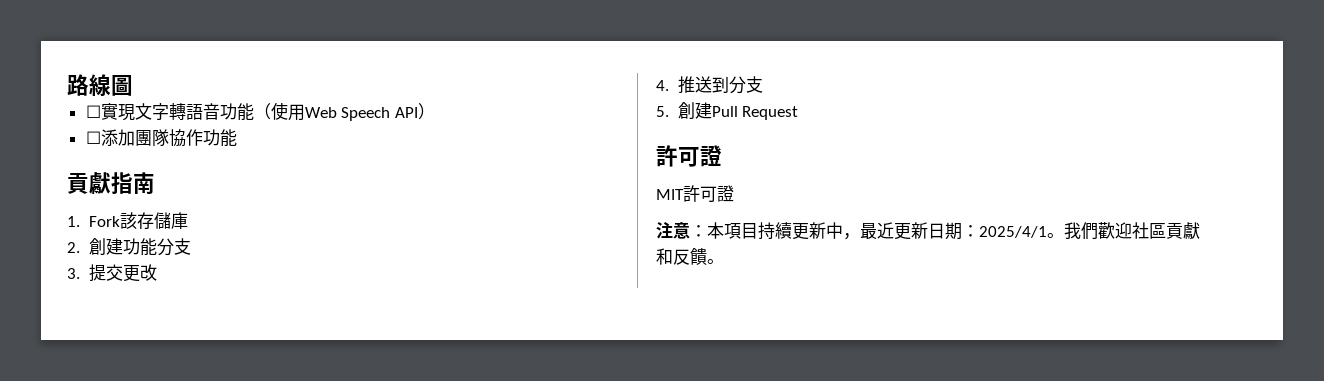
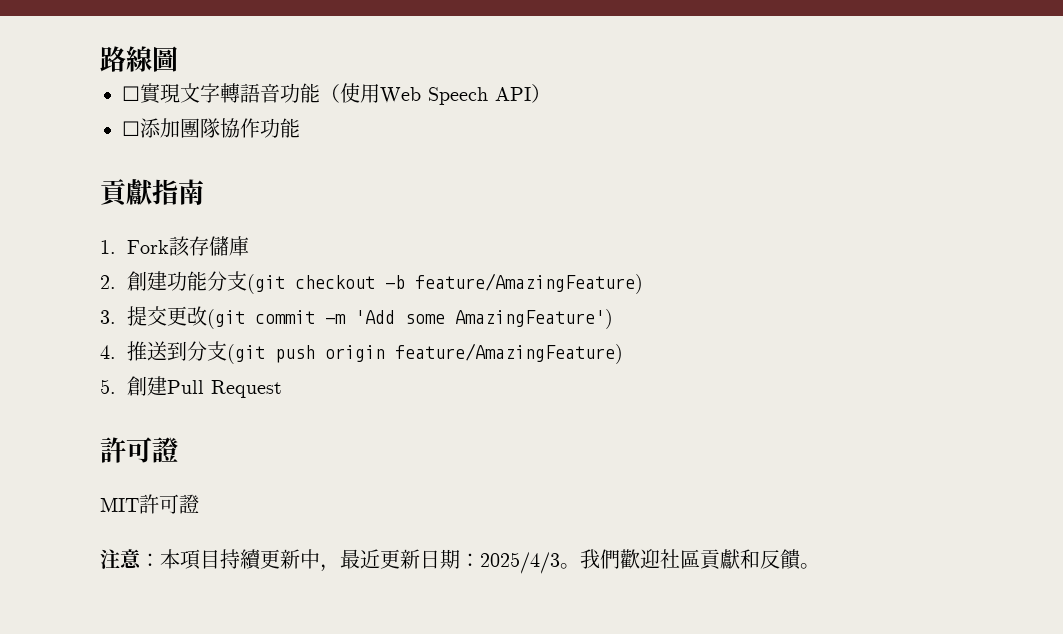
(191, 246) none -> [246,273,643,294] (git checkout -b feature/AmazingFeature)
(157, 272) none -> [206,309,613,329] (git commit -m 'Add some AmazingFeature')
(763, 84) none -> [226,343,623,364] (git push origin feature/AmazingFeature)
[979,226,1047,238] 2025/4/1 -> [480,552,560,574] 2025/4/3

